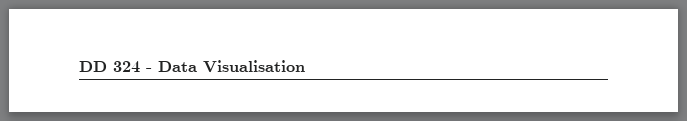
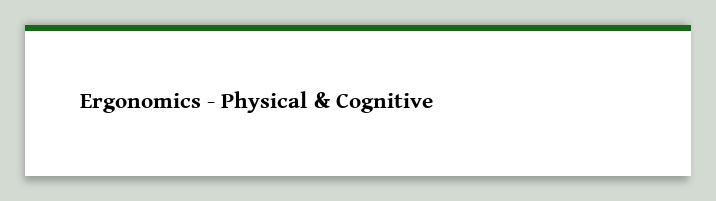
[79,60,305,73] DD 324 - Data Visualisation -> [80,91,433,113] Ergonomics - Physical & Cognitive

